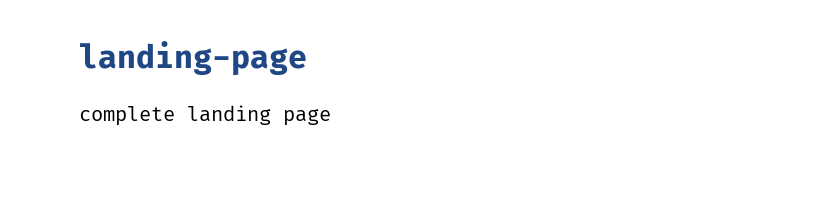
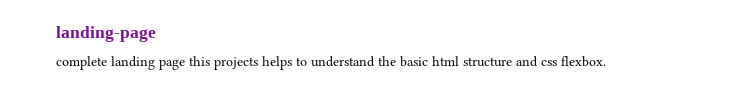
(331, 117) none -> [189,56,606,70] this projects helps to understand the basic html structure and css flexbox.

